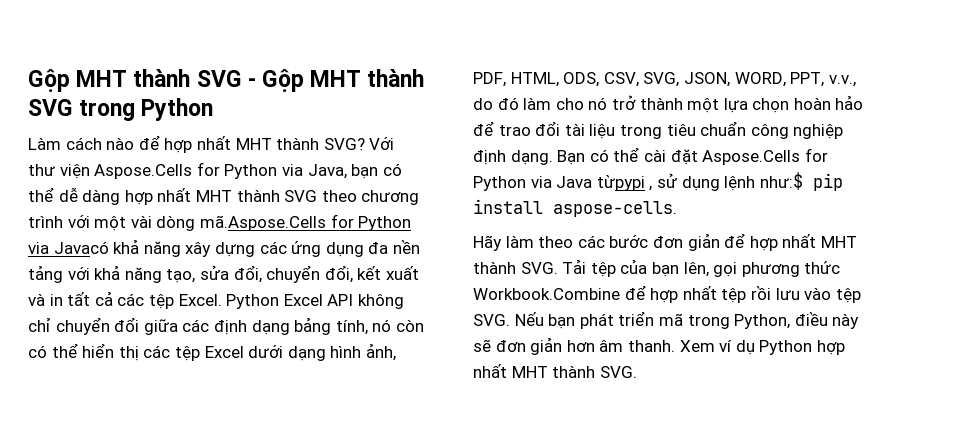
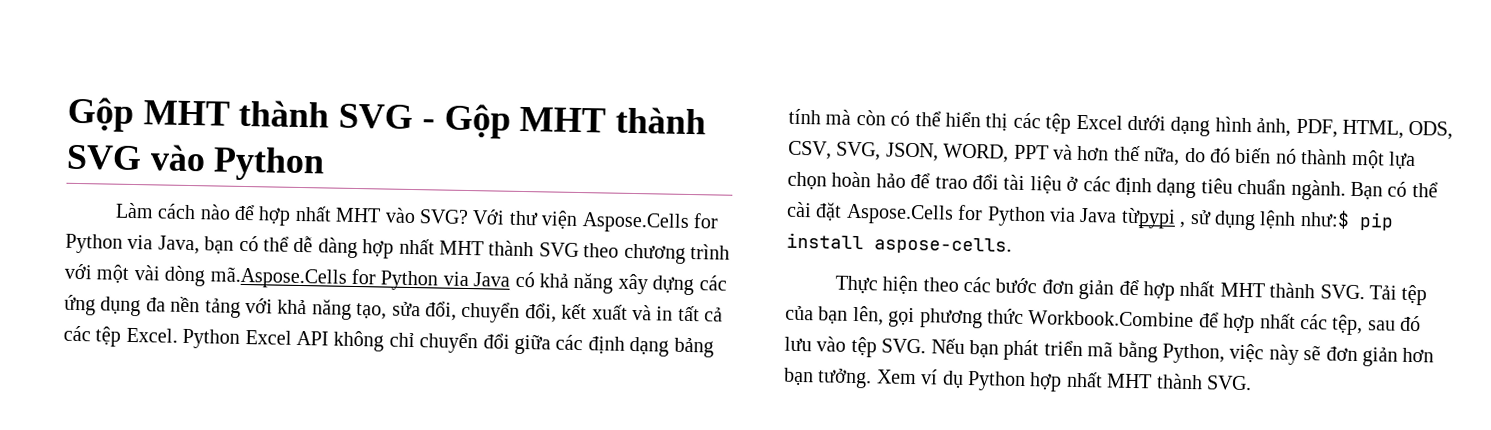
[79,100,136,121] trong -> [149,144,206,172] vào
[276,137,320,150] thành -> [384,207,416,224] vào
[53,241,109,254] Javacó -> [473,271,535,288] Java có
[335,319,392,335] tính, nó -> [788,108,852,125] tính mà
[790,72,856,87] [473,95,636,110] PPT, v.v., do đó làm cho nó trở -> [1013,144,1297,166] PPT và hơn thế nữa, do đó biến nó
[619,121,844,139] [473,150,553,165] trong tiêu chuẩn công nghiệp định dạng. -> [1066,176,1346,201] ở các định dạng tiêu chuẩn ngành.
[473,235,534,251] Hãy làm -> [834,275,919,295] Thực hiện
[721,286,771,303] tệp rồi -> [1300,313,1422,336] các tệp, sau đó
[687,312,828,329] trong Python, điều -> [1117,340,1265,364] bằng Python, việc
[599,340,675,352] âm thanh. -> [783,367,873,389] bạn tưởng.

